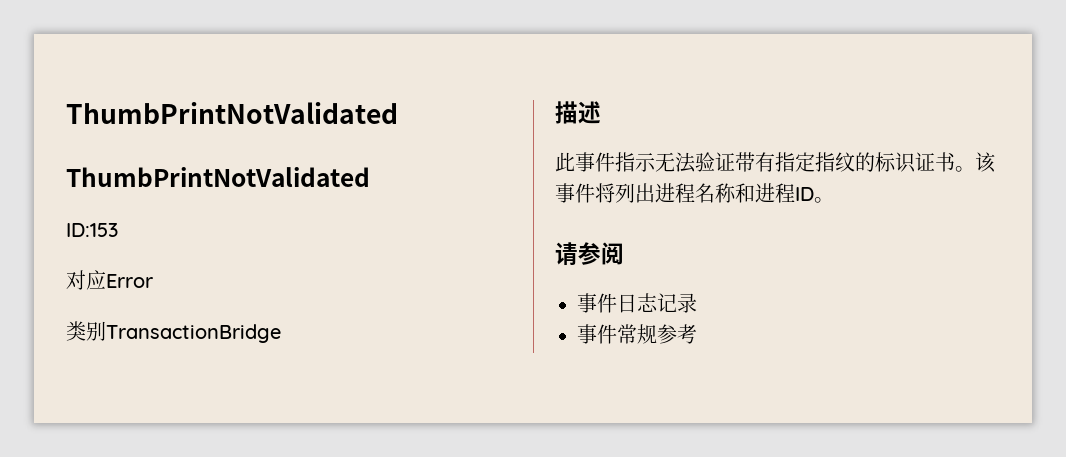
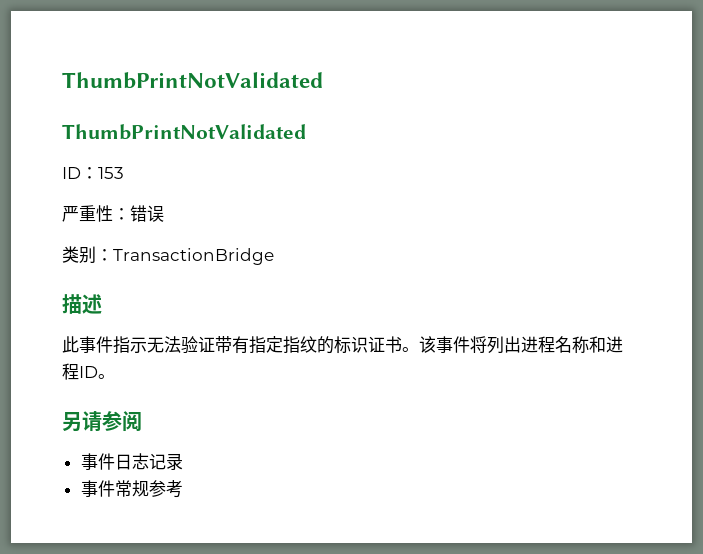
[66,223,118,237] [66,270,153,290] ID:153 // 对应Error -> [62,167,124,179] [62,205,164,222] ID：153 // 严重性：错误
(106, 331) none -> [96,249,113,261] ：
(834, 200) none -> [62,412,82,432] 另

